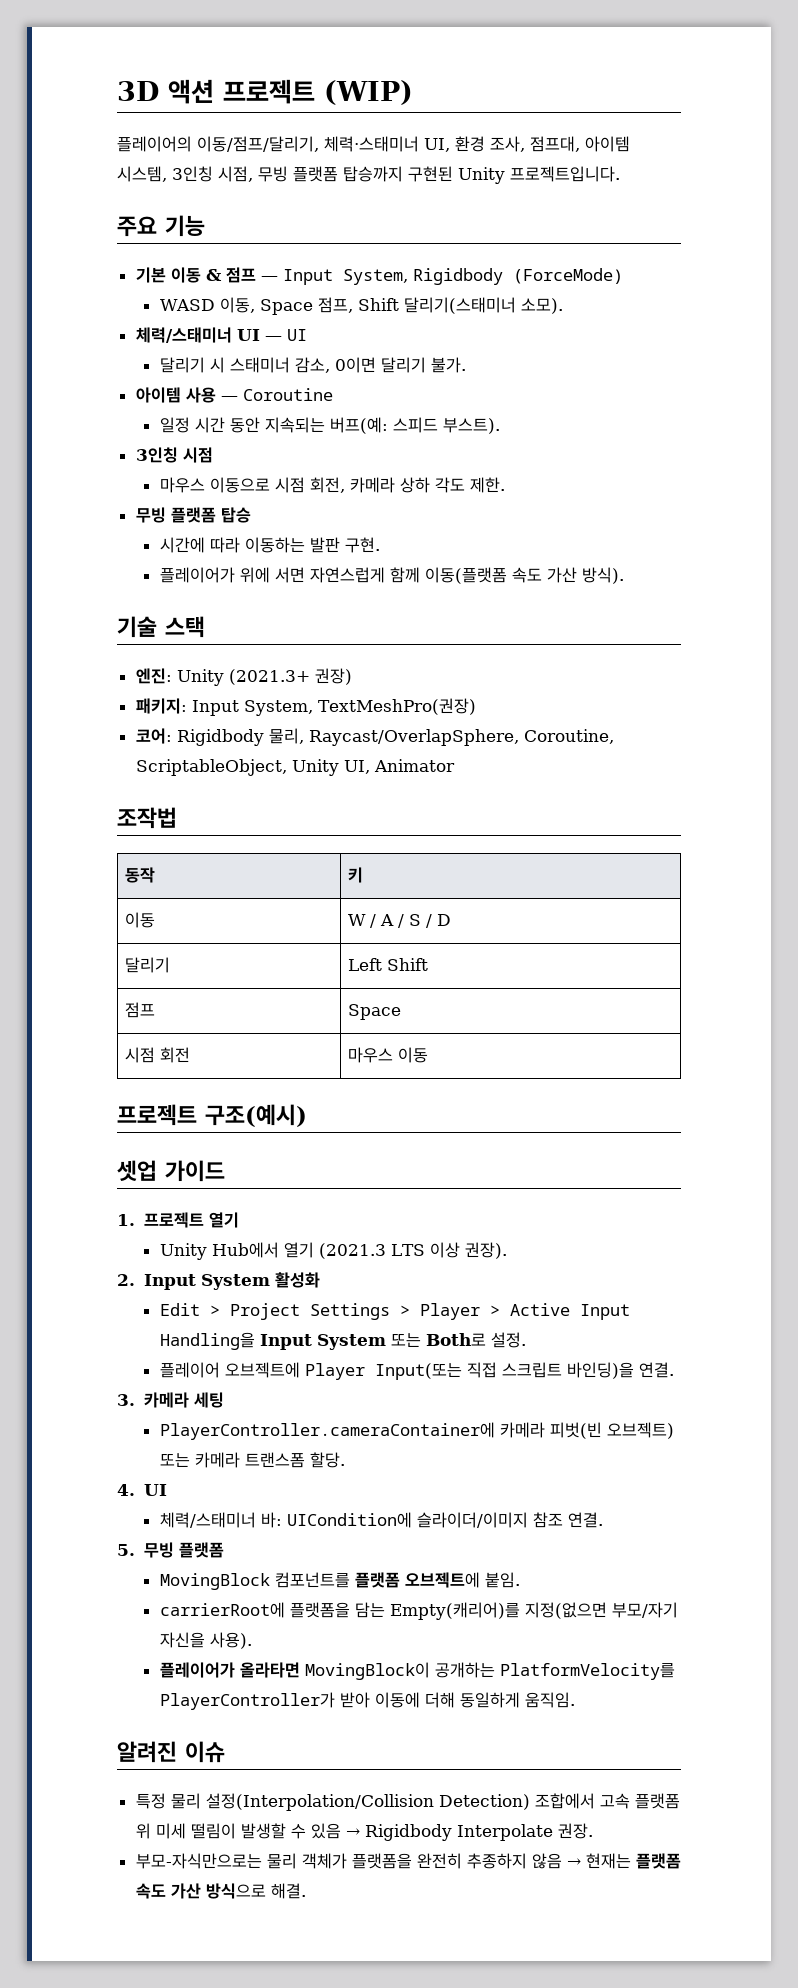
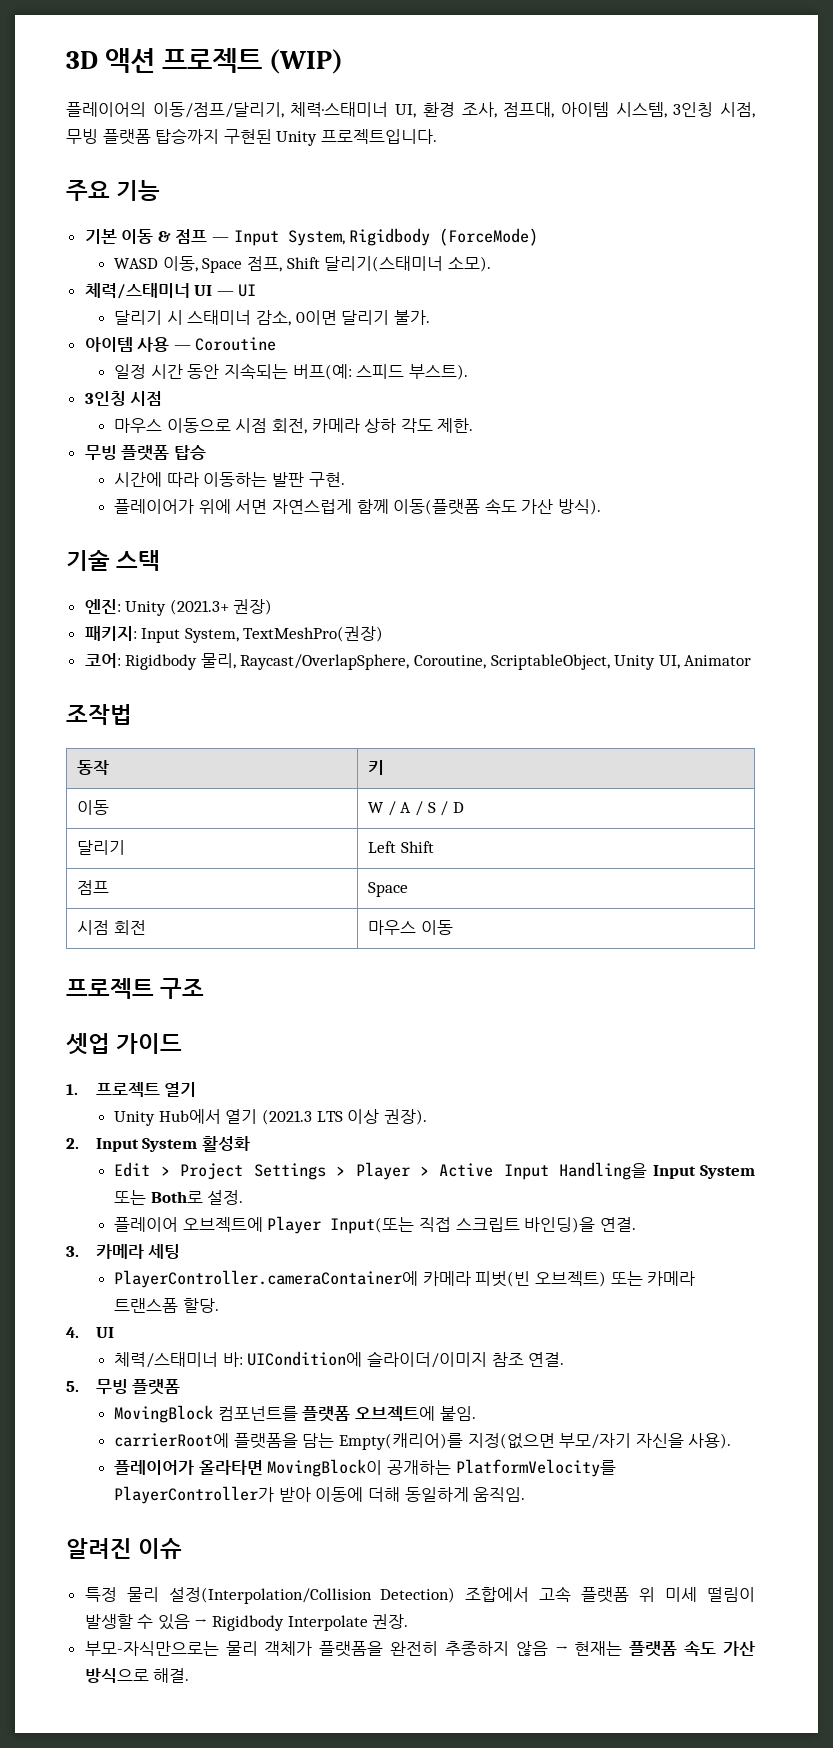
[205,1104,307,1127] 구조(예시) -> [160,978,205,999] 구조

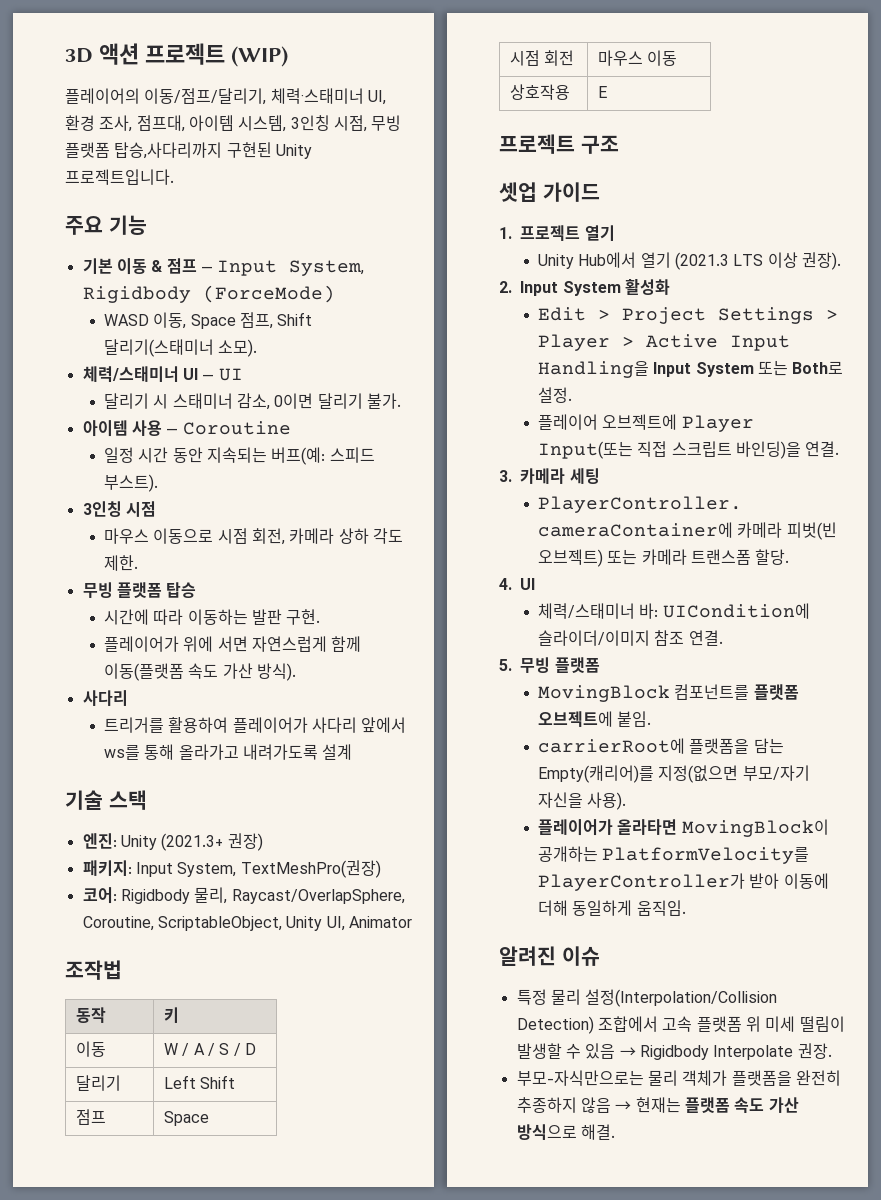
[155,128,220,144] 탑승까지 -> [114,142,223,159] 탑승,사다리까지
(601, 507) none -> [82,690,128,706] [103,717,407,733] [103,744,353,760] // 사다리 // 트리거를 활용하여 플레이어가 사다리 앞에서 ws를 통해 올라가고 내려가도록 설계
(453, 927) none -> [510,84,571,100] [598,86,608,98] // 상호작용 | E

